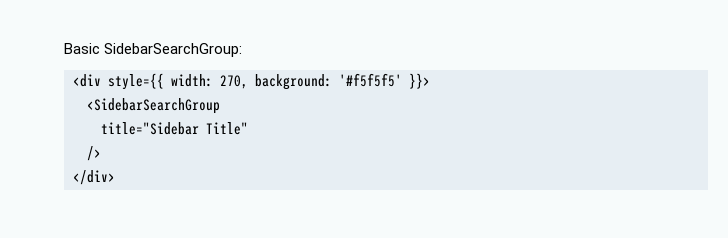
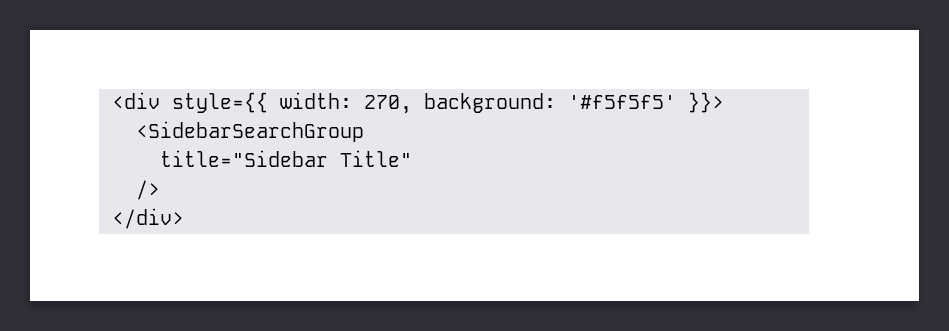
[64,43,243,57] Basic SidebarSearchGroup: // -> (111, 100) none

